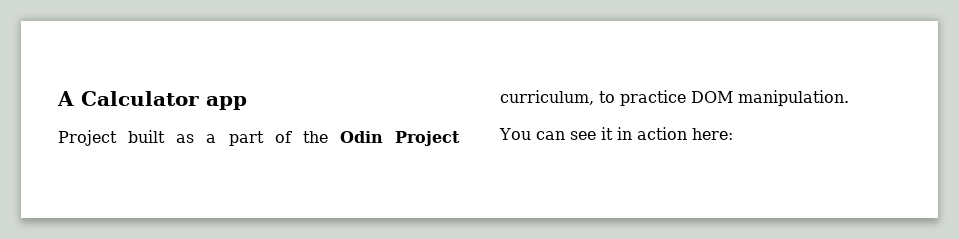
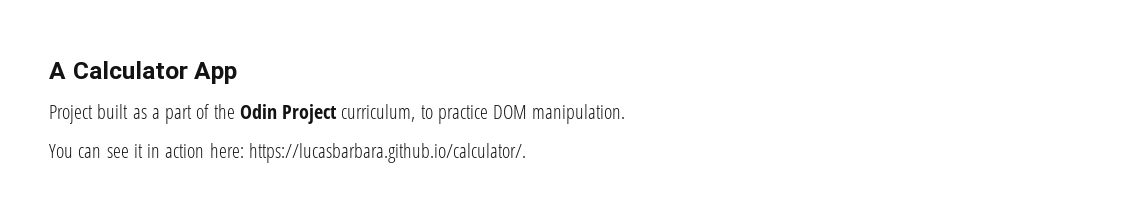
[206,96,247,110] app -> [194,62,238,84] App
(733, 134) none -> [248,143,526,163] https://lucasbarbara.github.io/calculator/.

